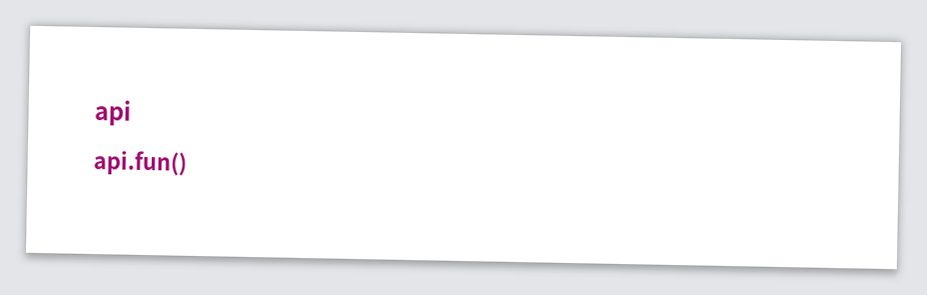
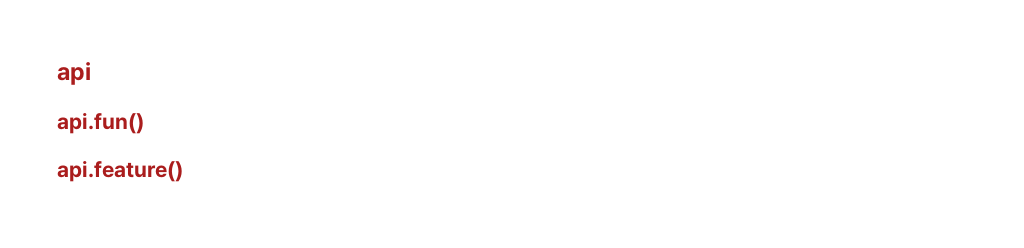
(187, 163) none -> [57,160,183,182] // api.feature()

